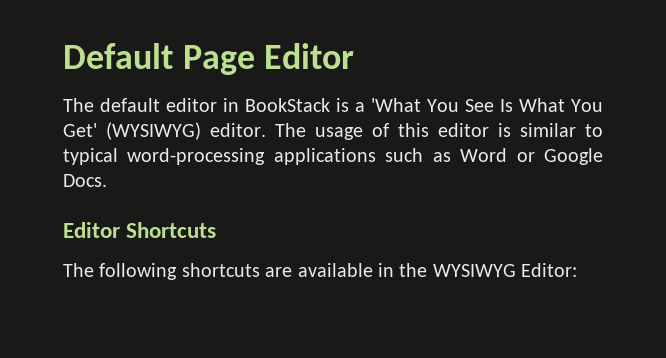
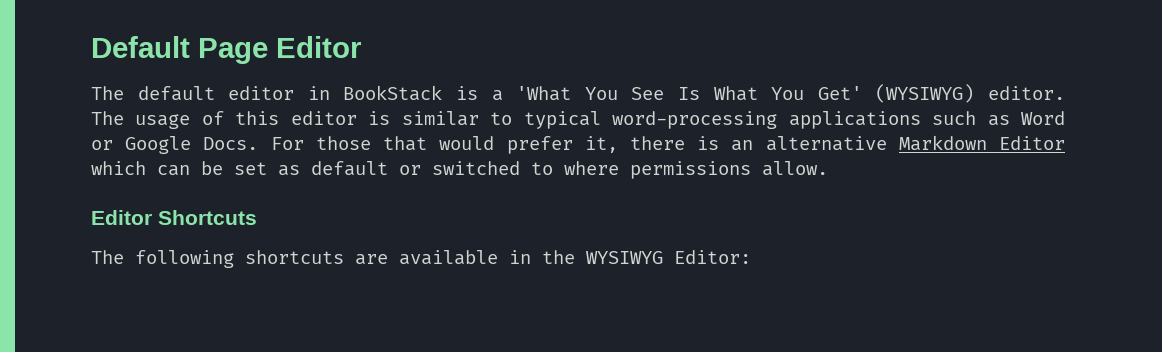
(107, 180) none -> [270,135,1065,154] [91,161,828,179] For those that would prefer it, there is an alternative Markdown Editor which can be set as default or switched to where permissions allow.

